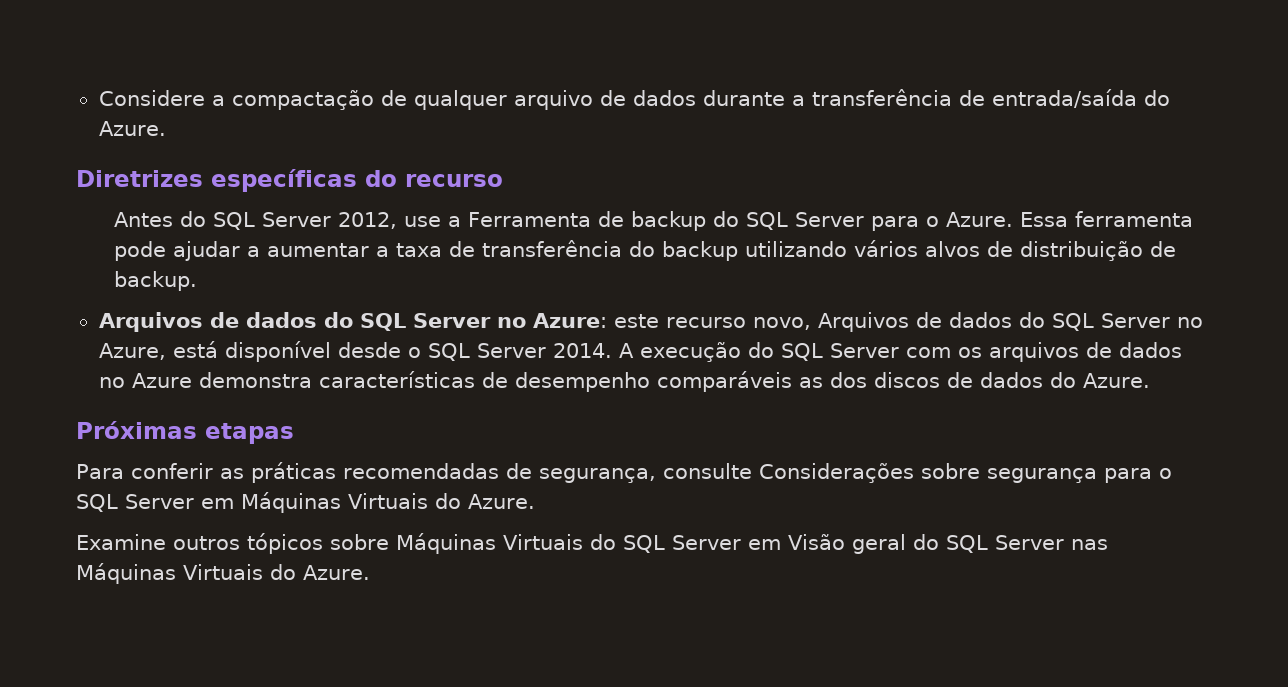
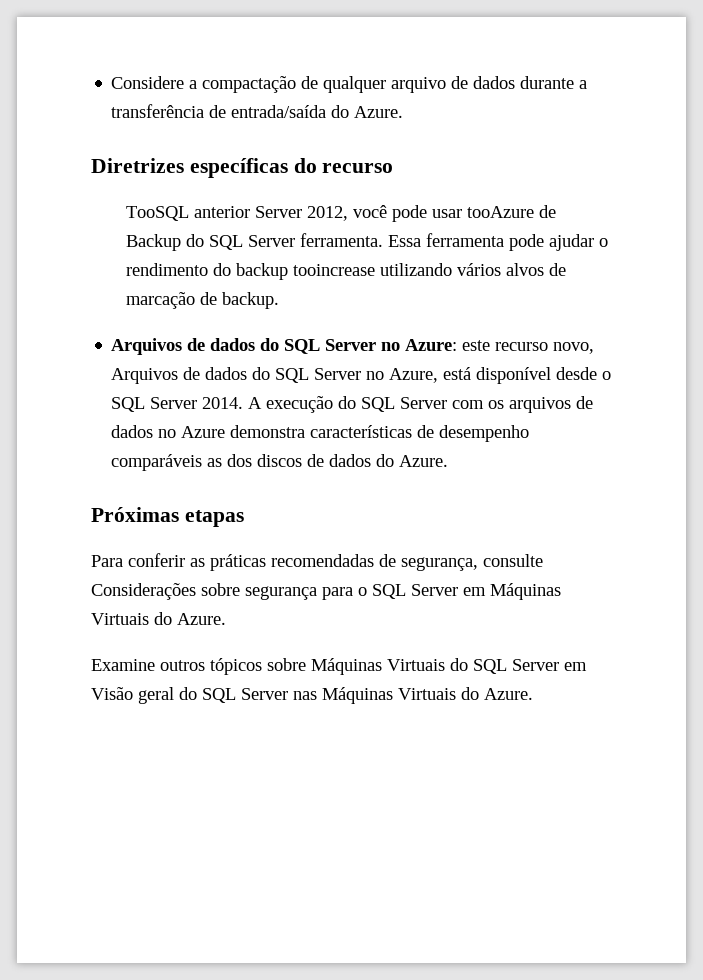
[113,211,1194,231] [113,240,622,261] Antes do SQL Server 2012, use a Ferramenta de backup do SQL Server para o Azure. Essa ferramenta pode ajudar a aumentar a taxa de transferência -> [125,205,556,222] [125,233,608,251] [125,263,208,276] TooSQL anterior Server 2012, você pode usar tooAzure de Backup do SQL Server ferramenta. Essa ferramenta pode ajudar o rendimento
(738, 251) none -> [292,264,375,276] tooincrease
[1019,241,1143,261] distribuição -> [125,292,195,309] marcação

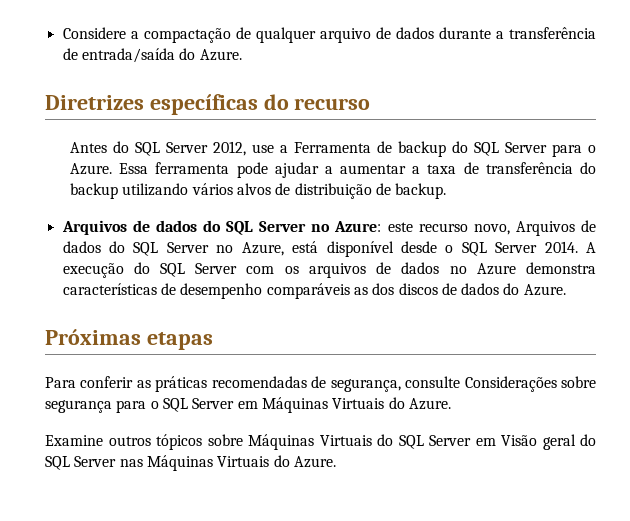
[125,205,556,222] [125,233,608,251] [125,263,208,276] TooSQL anterior Server 2012, você pode usar tooAzure de Backup do SQL Server ferramenta. Essa ferramenta pode ajudar o rendimento -> [70,141,596,157] [70,162,573,178] Antes do SQL Server 2012, use a Ferramenta de backup do SQL Server para o Azure. Essa ferramenta pode ajudar a aumentar a taxa de transferência
[292,264,375,276] tooincrease -> (119, 191) none
[125,292,195,309] marcação -> [294,183,372,199] distribuição

